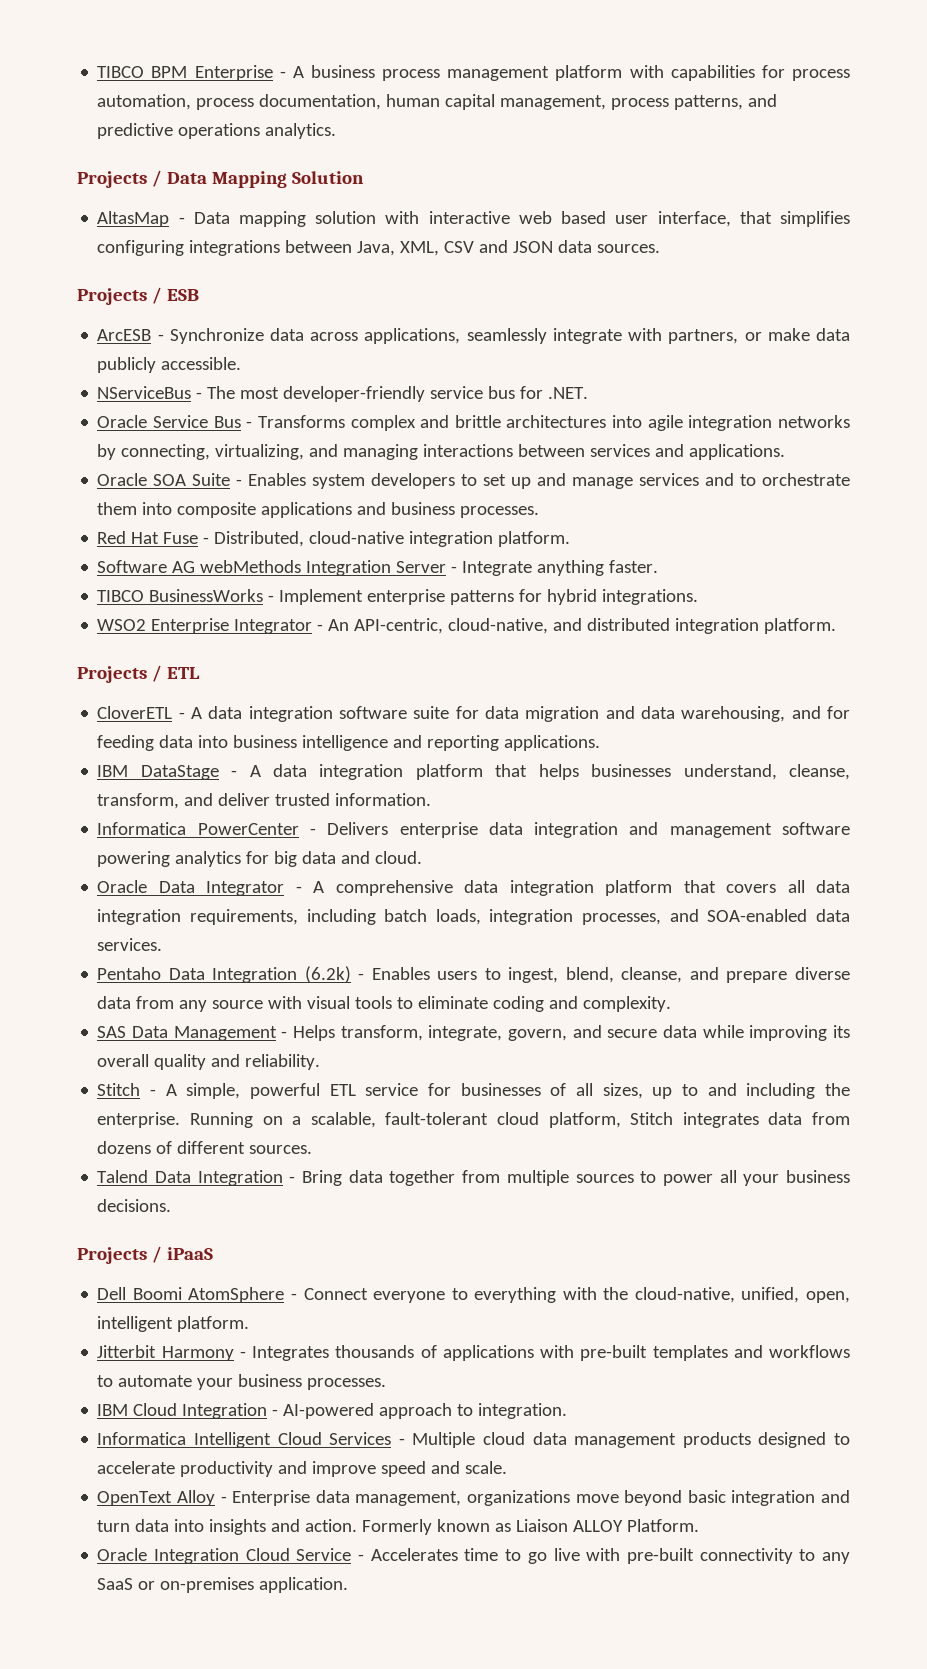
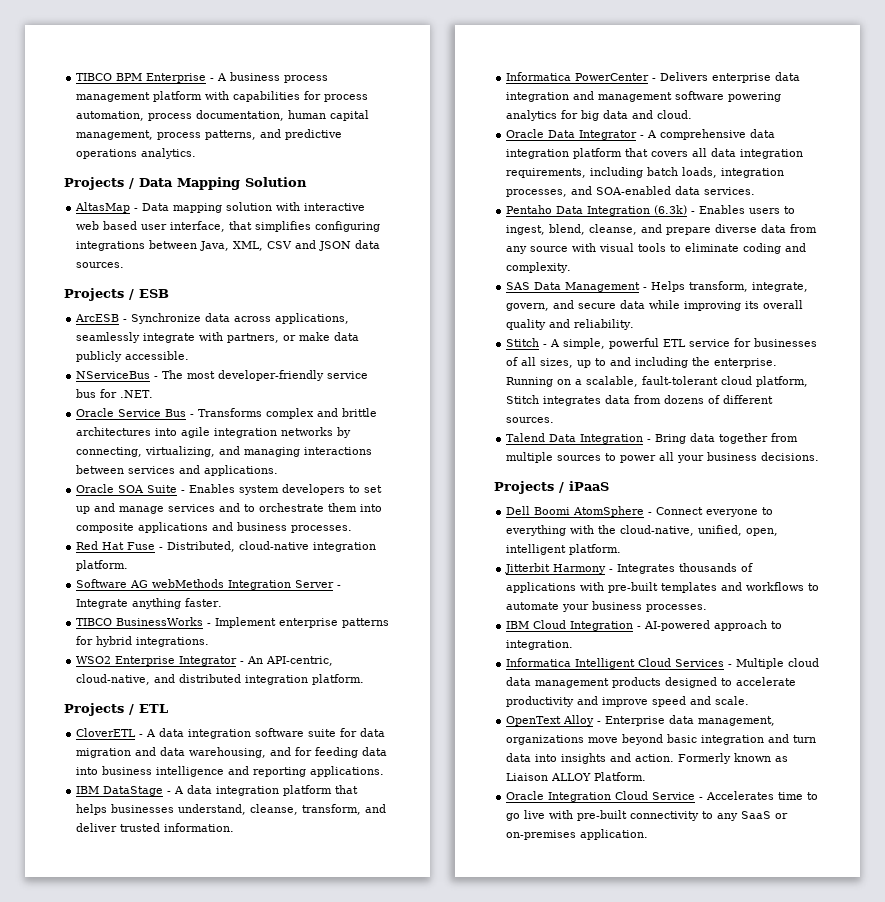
[304,966,351,983] (6.2k) -> [654,205,688,215] (6.3k)

